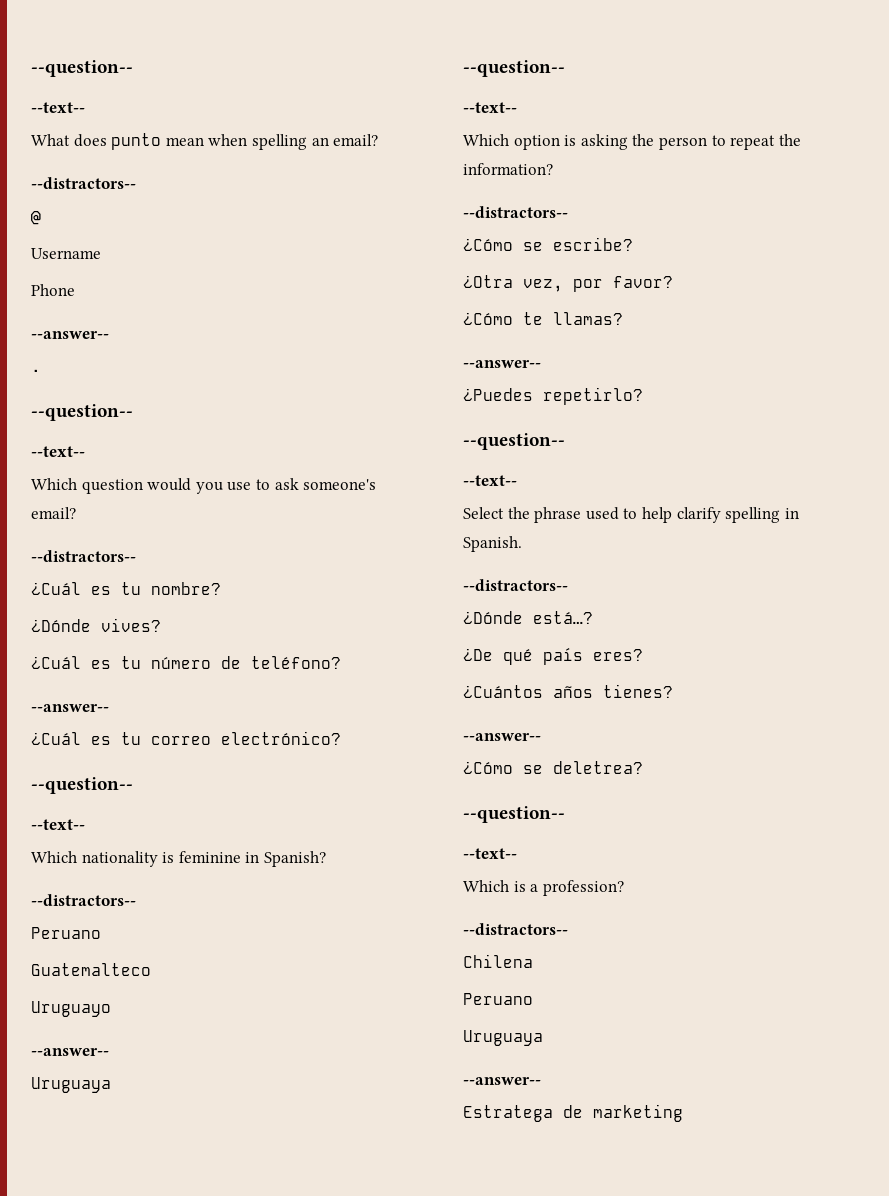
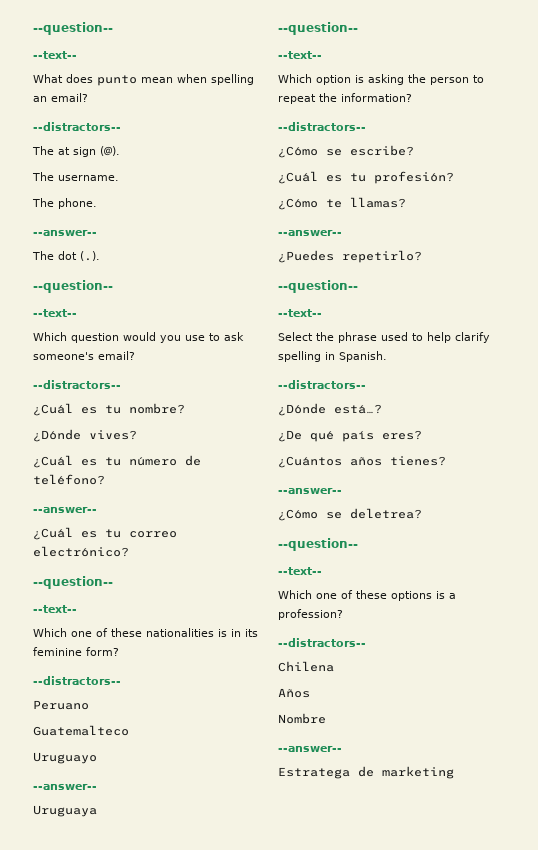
[31,210,41,225] [31,248,101,259] [31,284,75,296] [31,331,109,339] [31,369,41,372] @ // Username // Phone // --answer-- // . -> [32,146,120,157] [32,172,119,181] [32,198,97,209] [33,230,97,236] [32,251,100,261] The at sign (@). // The username. // The phone. // --answer-- // The dot (.).
[81,851,326,867] nationality is feminine in Spanish? -> [71,628,258,637] [33,647,119,656] one of these nationalities is in its feminine form?
[463,275,673,292] ¿Otra vez, por favor? -> [278,171,454,184] ¿Cuál es tu profesión?
(509, 886) none -> [316,590,432,601] one of these options
[463,993,533,1005] [463,1030,543,1046] Peruano // Uruguaya -> [278,688,310,698] [278,713,326,724] Años // Nombre

